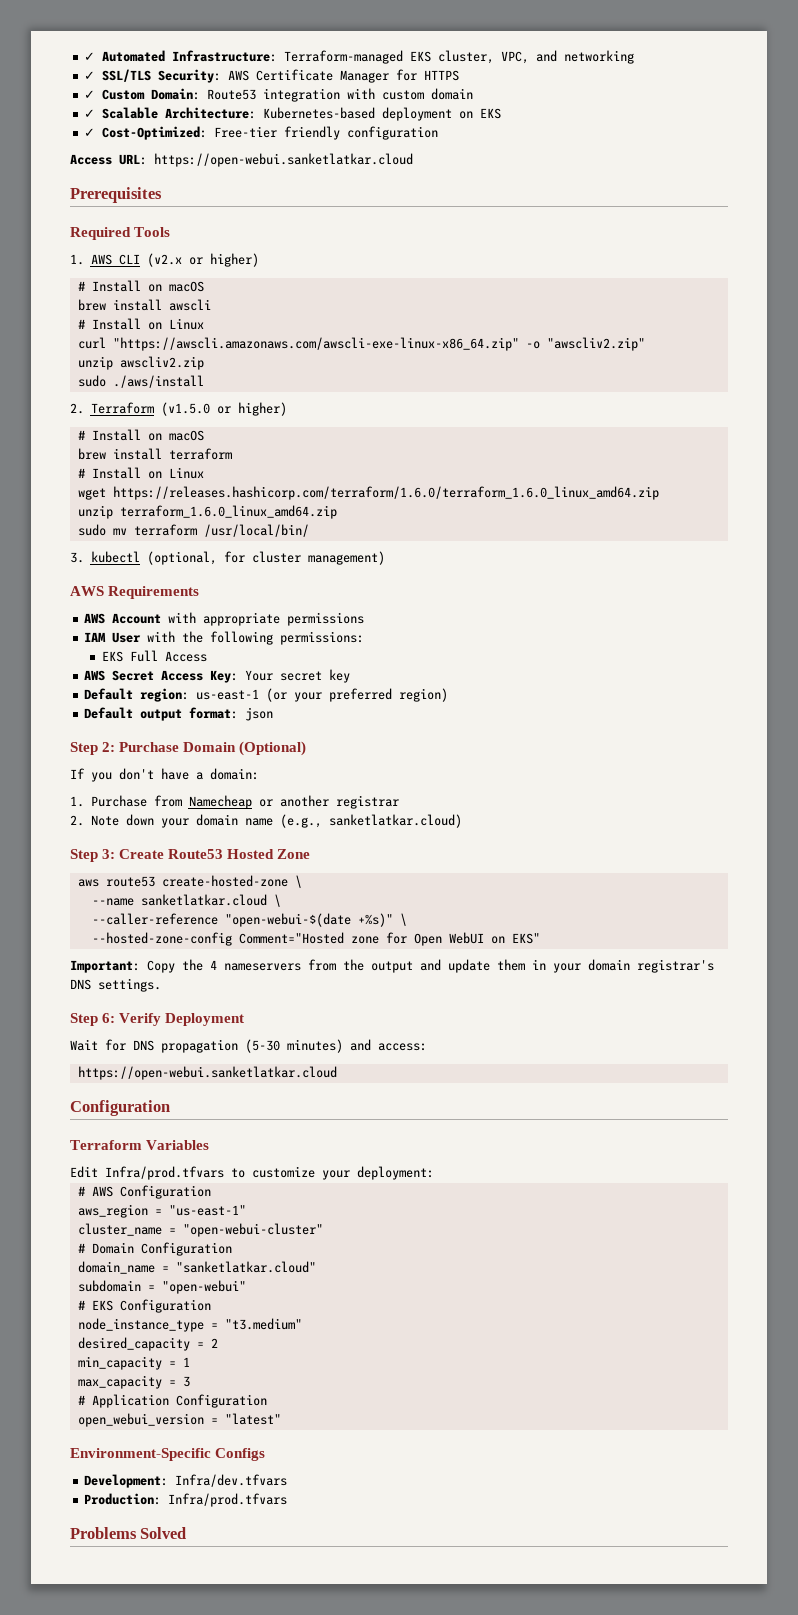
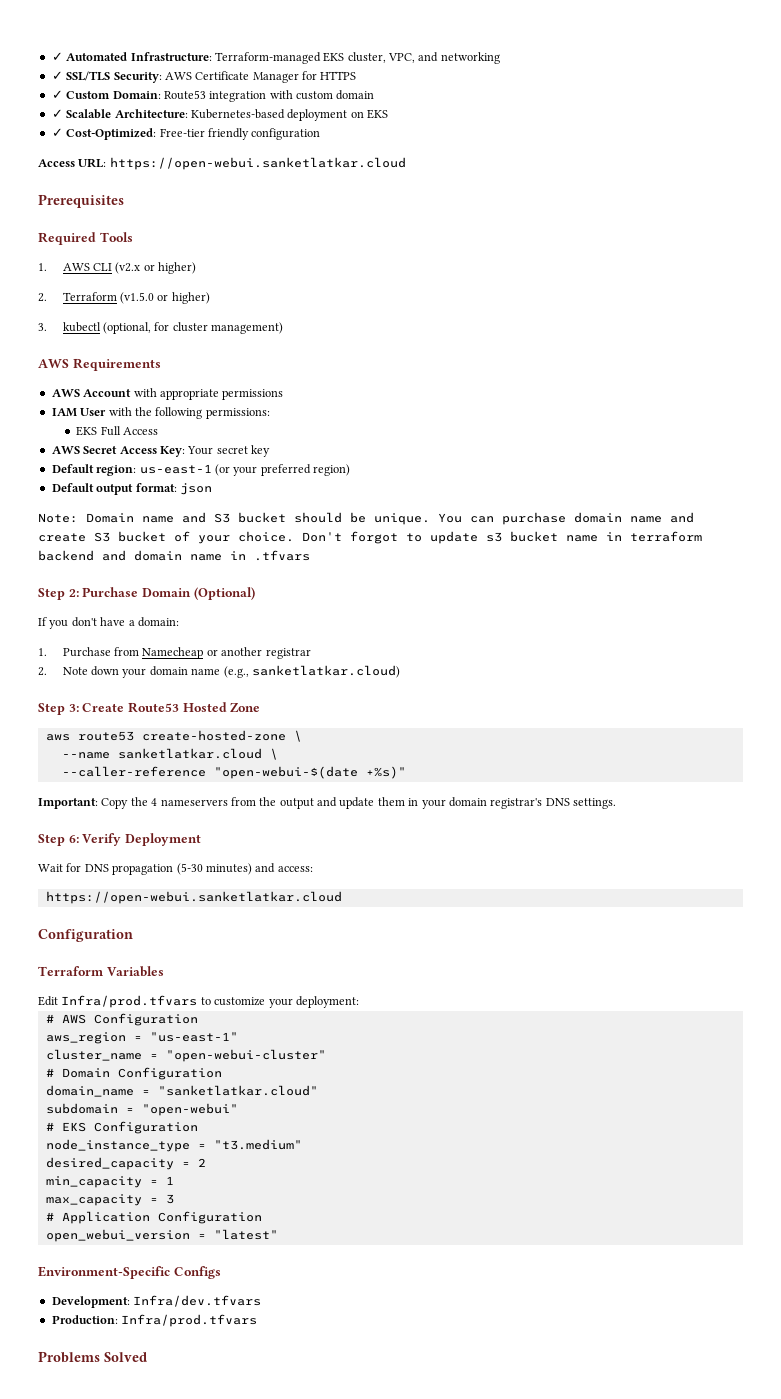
[77,280,204,292] [77,299,211,311] [77,318,204,330] [77,337,645,351] [77,356,204,370] [77,375,204,388] // # Install on macOS // brew install awscli // # Install on Linux // curl "https://awscli.amazonaws.com/awscli-exe-linux-x86_64.zip" -o "awscliv2.zip" // unzip awscliv2.zip // sudo ./aws/install -> (197, 268) none
[77,429,204,441] [77,448,232,460] [77,467,204,479] [77,486,659,500] [77,505,337,519] [77,524,309,537] // # Install on macOS // brew install terraform // # Install on Linux // wget https://releases.hashicorp.com/terraform/1.6.0/terraform_1.6.0_linux_amd64.zip // unzip terraform_1.6.0_linux_amd64.zip // sudo mv terraform /usr/local/bin/ -> (210, 298) none
(274, 714) none -> [38,512,694,525] [38,531,702,544] [38,550,310,561] // Note: Domain name and S3 bucket should be unique. You can purchase domain name and create S3 bucket of your choice. Don't forgot to update s3 bucket name in terraform backend and domain name in .tfvars
[399,913,407,926] [91,932,540,946] \ // --hosted-zone-config Comment="Hosted zone for Open WebUI on EKS" -> (406, 772) none

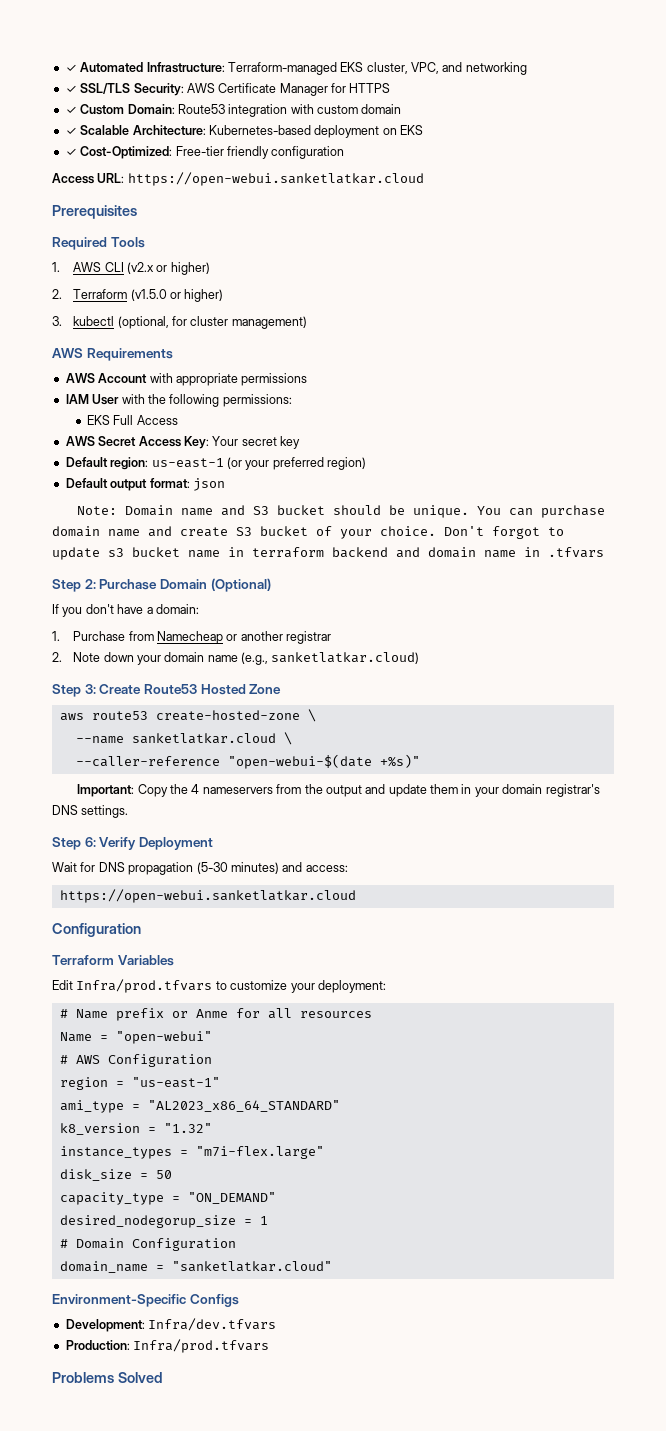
(359, 1002) none -> [59,1008,372,1021] [59,1031,212,1044] // # Name prefix or Anme for all resources // Name = "open-webui"
[45,1032,126,1044] aws_region -> [59,1077,108,1090] region
[45,1049,326,1062] cluster_name = "open-webui-cluster" -> [59,1100,340,1113] [59,1123,212,1135] [59,1146,324,1159] [59,1169,172,1181] [59,1192,276,1205] [59,1215,268,1228] ami_type = "AL2023_x86_64_STANDARD" // k8_version = "1.32" // instance_types = "m7i-flex.large" // disk_size = 50 // capacity_type = "ON_DEMAND" // desired_nodegorup_size = 1
[45,1103,238,1116] [45,1121,198,1134] [45,1139,302,1152] [45,1157,206,1170] [45,1176,174,1188] [45,1194,174,1206] [45,1211,262,1224] [45,1229,278,1242] // subdomain = "open-webui" // # EKS Configuration // node_instance_type = "t3.medium" // desired_capacity = 2 // min_capacity = 1 // max_capacity = 3 // # Application Configuration // open_webui_version = "latest" -> (332, 1266) none

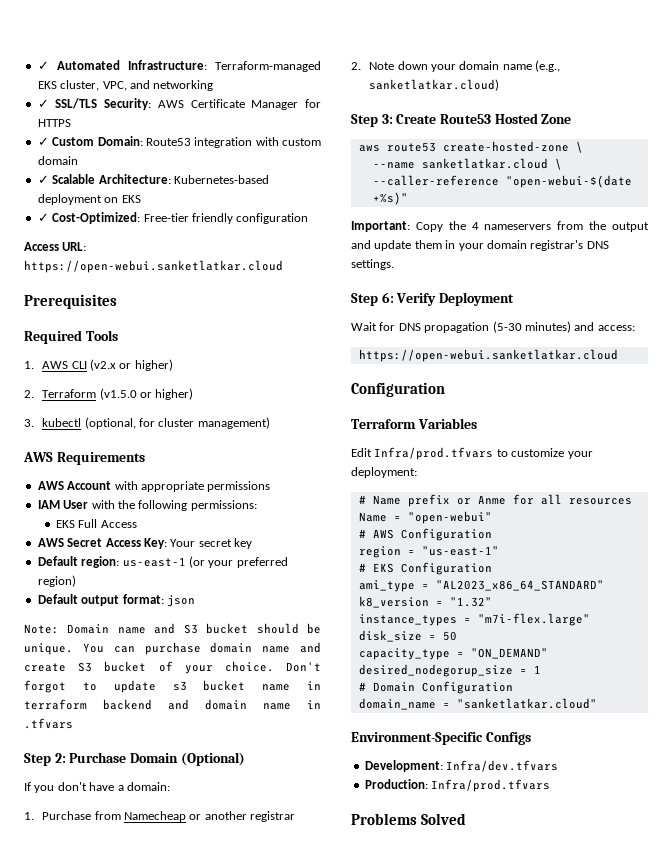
(220, 1082) none -> [358,562,492,575] // # EKS Configuration

